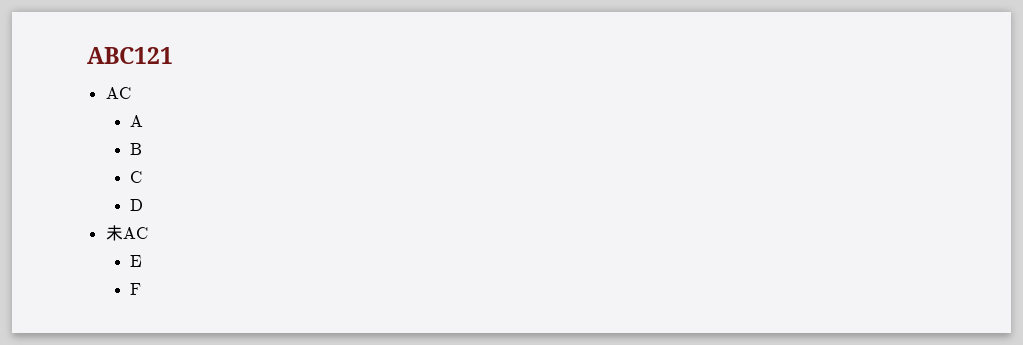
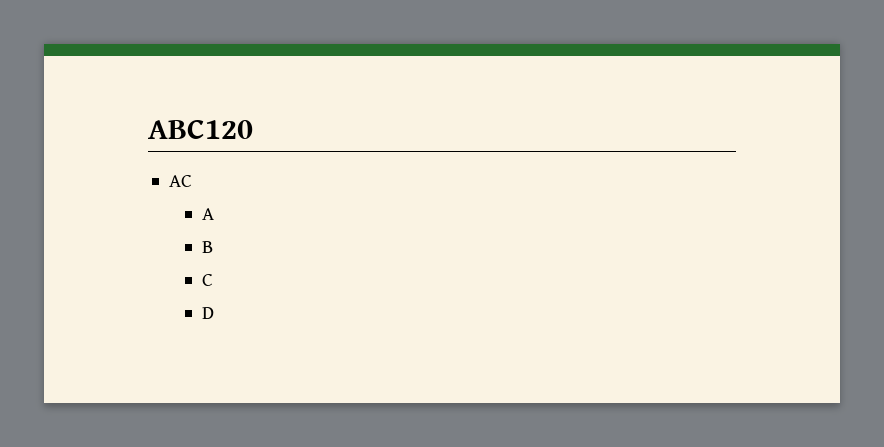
[87,47,173,64] ABC121 -> [148,119,253,139] ABC120
[105,225,148,241] [130,255,143,267] [130,283,142,295] // 未AC // E // F -> (215, 313) none

